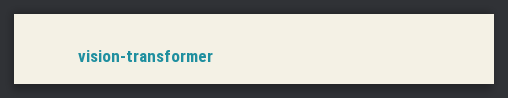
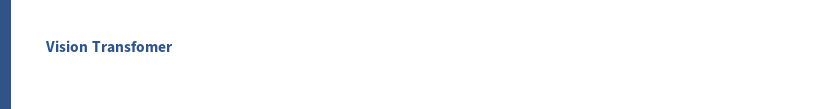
[78,50,213,62] vision-transformer -> [45,40,174,53] Vision Transfomer

